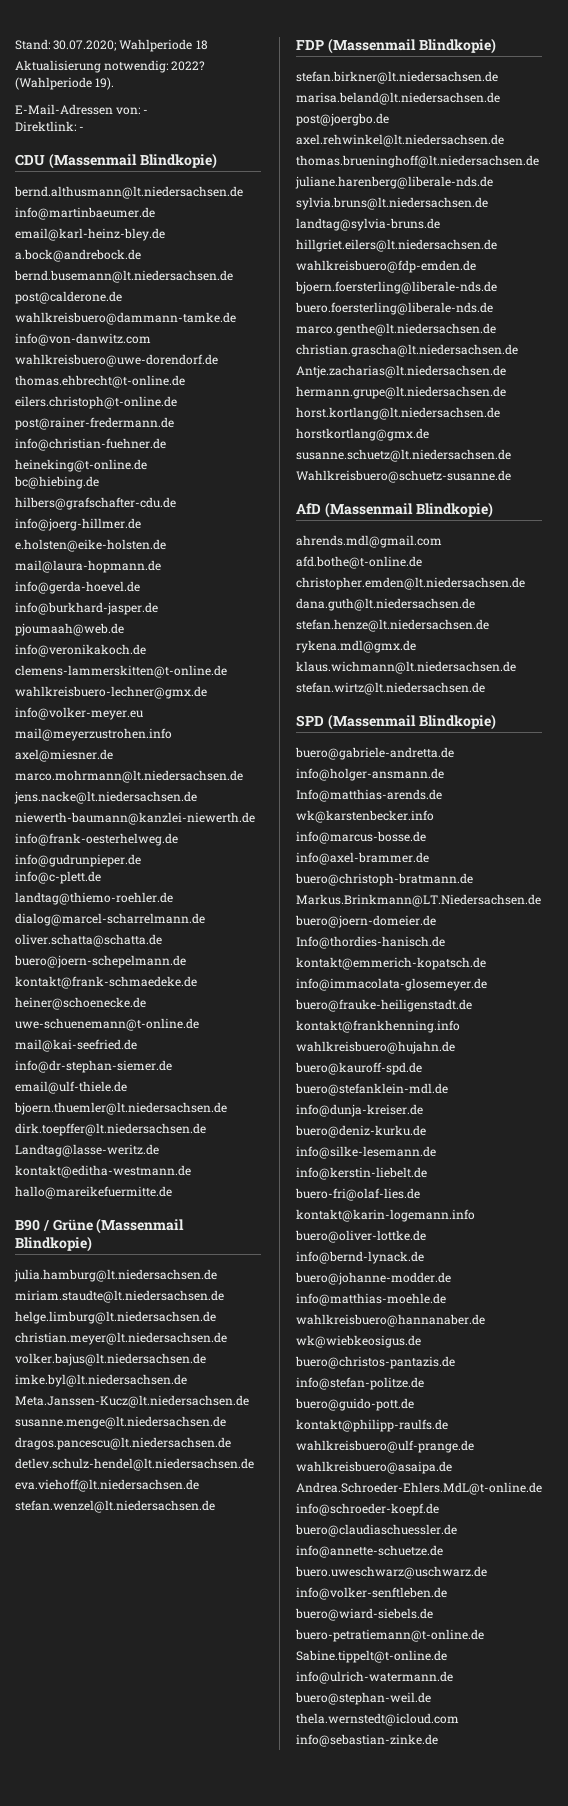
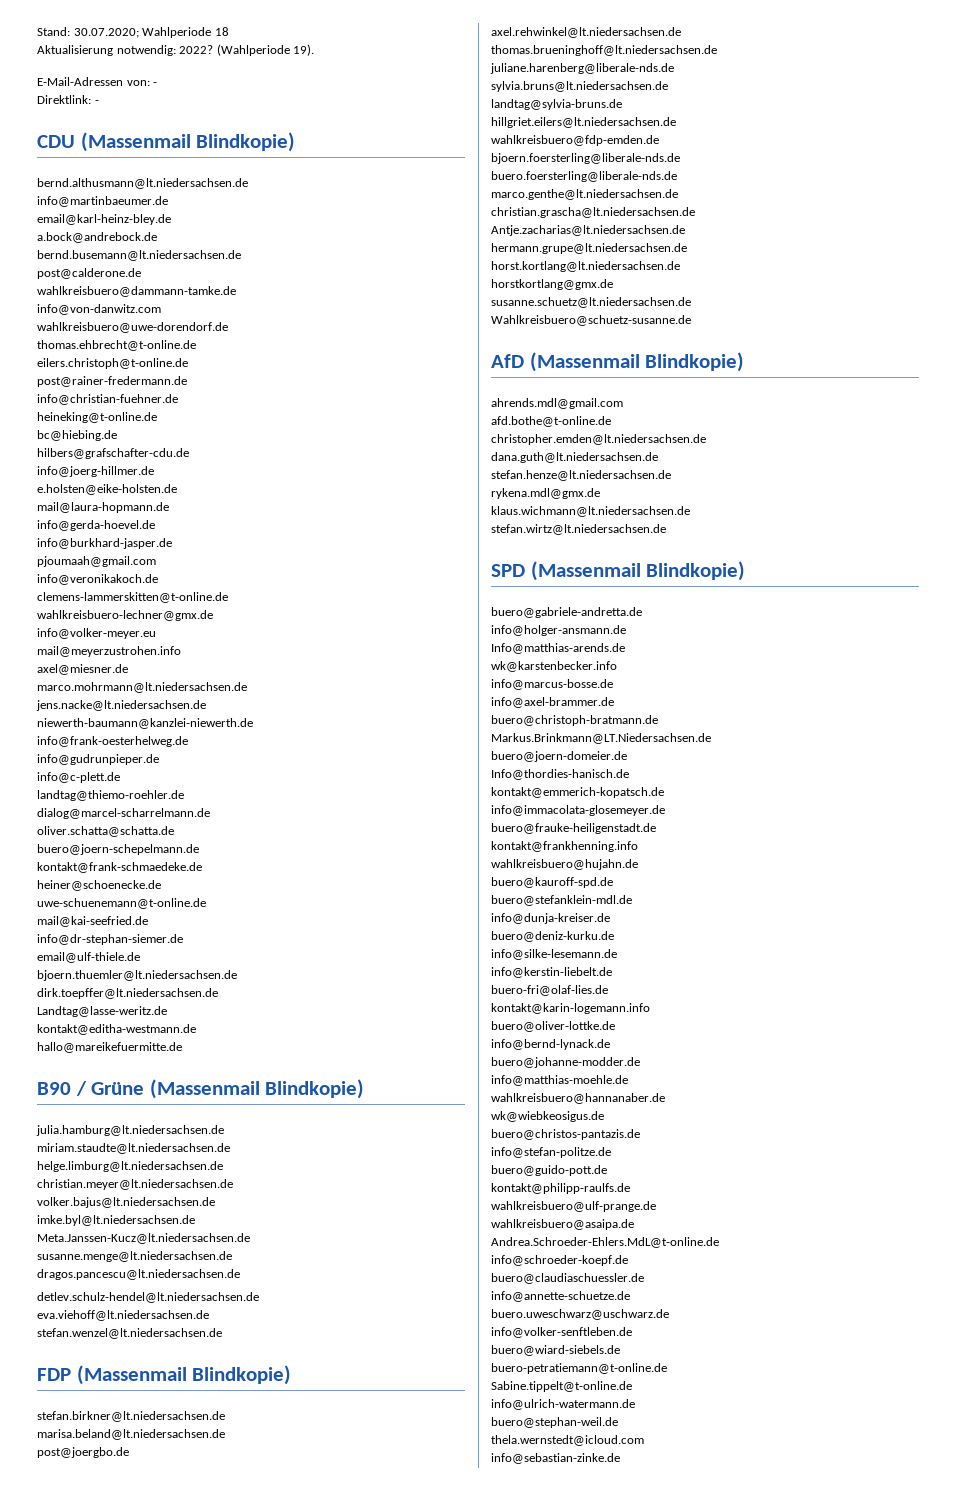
[15,623,124,636] pjoumaah@web.de -> [37,556,156,567] pjoumaah@gmail.com

